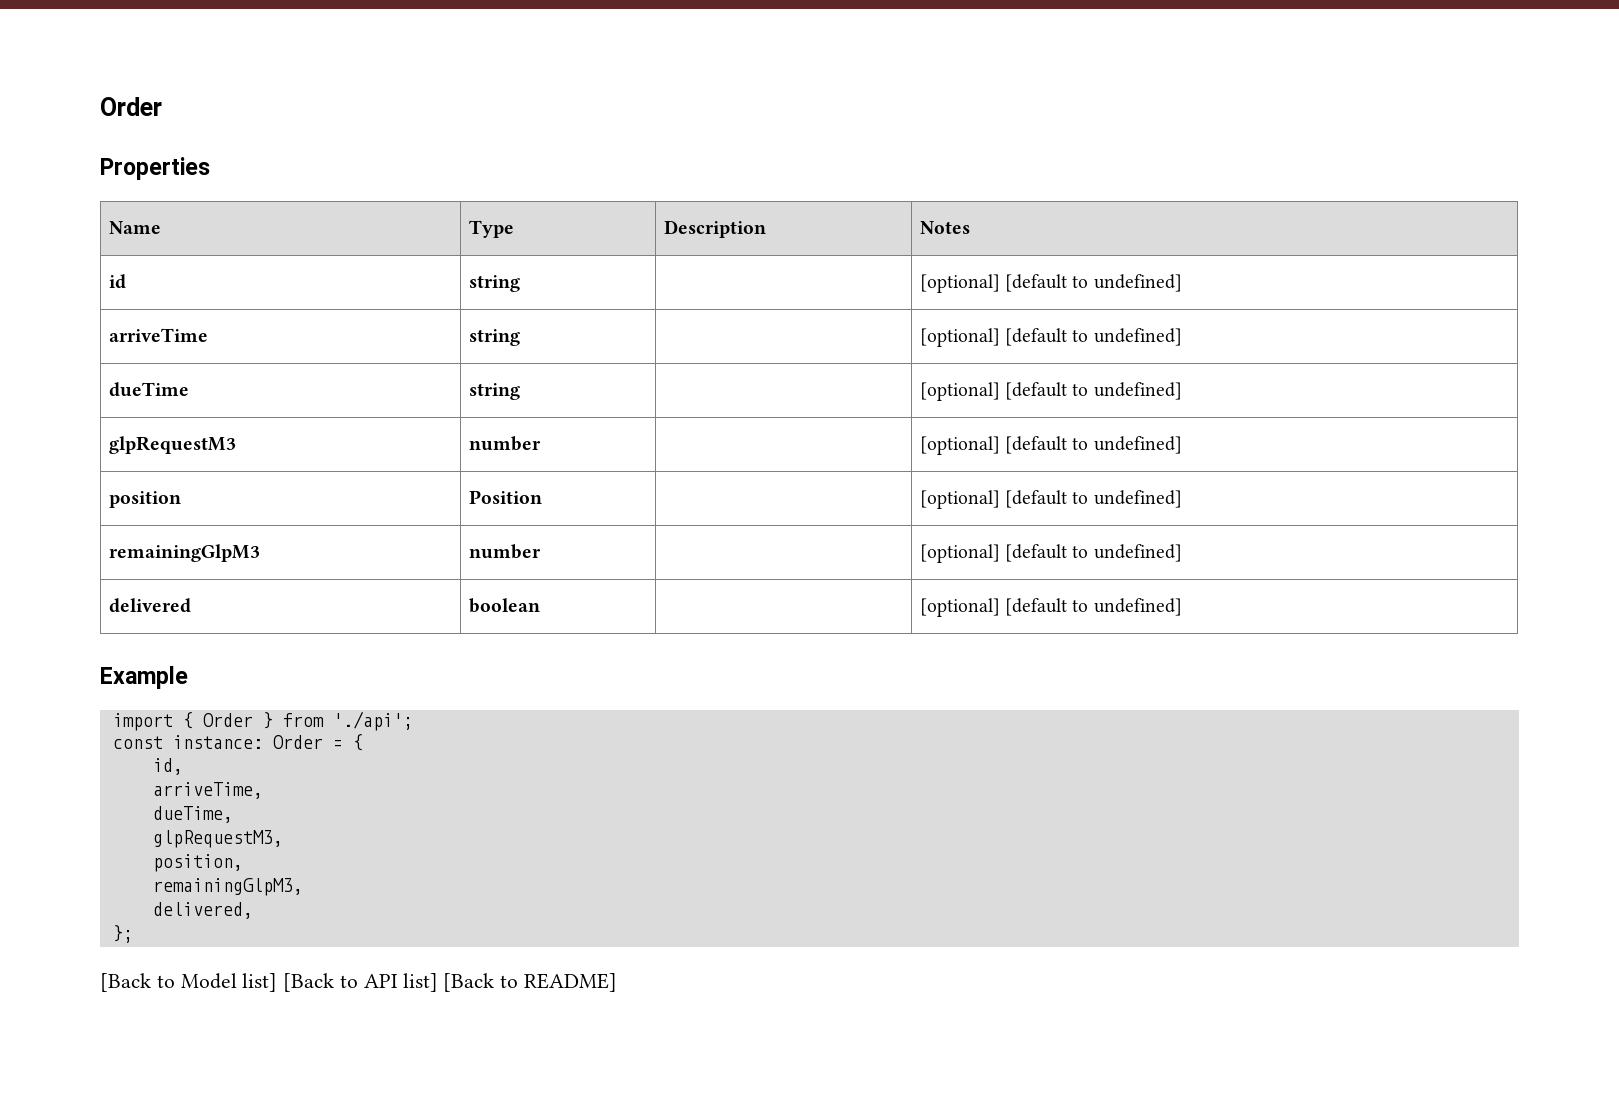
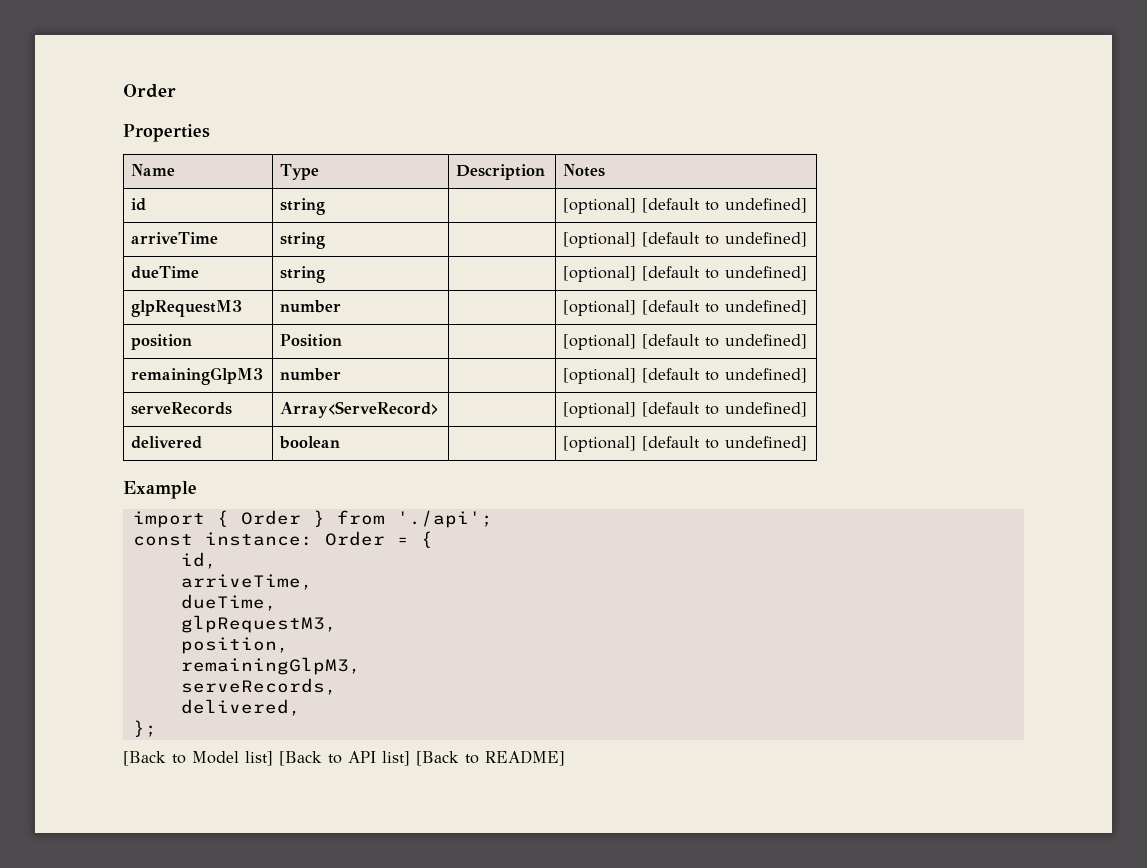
(1182, 553) none -> [131,402,233,415] [280,401,440,418] [563,402,808,418] // serveRecords | Array<ServeRecord> | | [optional] [default to undefined]
(303, 887) none -> [180,678,337,695] // serveRecords,

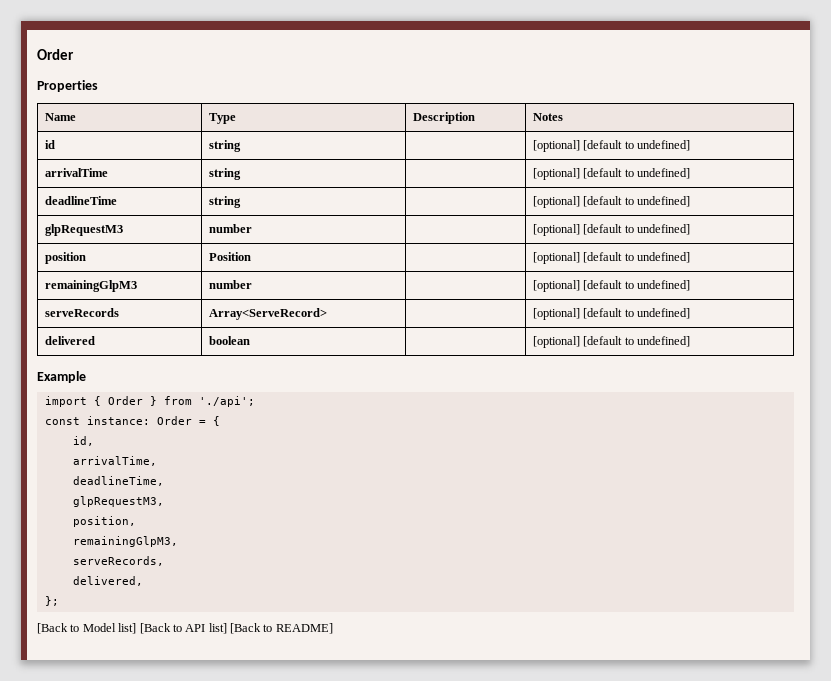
[131,232,219,244] [280,232,326,249] [563,232,808,248] [131,266,200,279] arriveTime | string | | [optional] [default to undefined] // dueTime -> [44,168,108,177] [208,168,241,180] [532,168,691,180] [44,196,117,205] arrivalTime | string | | [optional] [default to undefined] // deadlineTime
[180,574,313,590] [180,594,277,611] arriveTime, // dueTime, -> [72,456,157,466] [72,476,164,486] arrivalTime, // deadlineTime,

